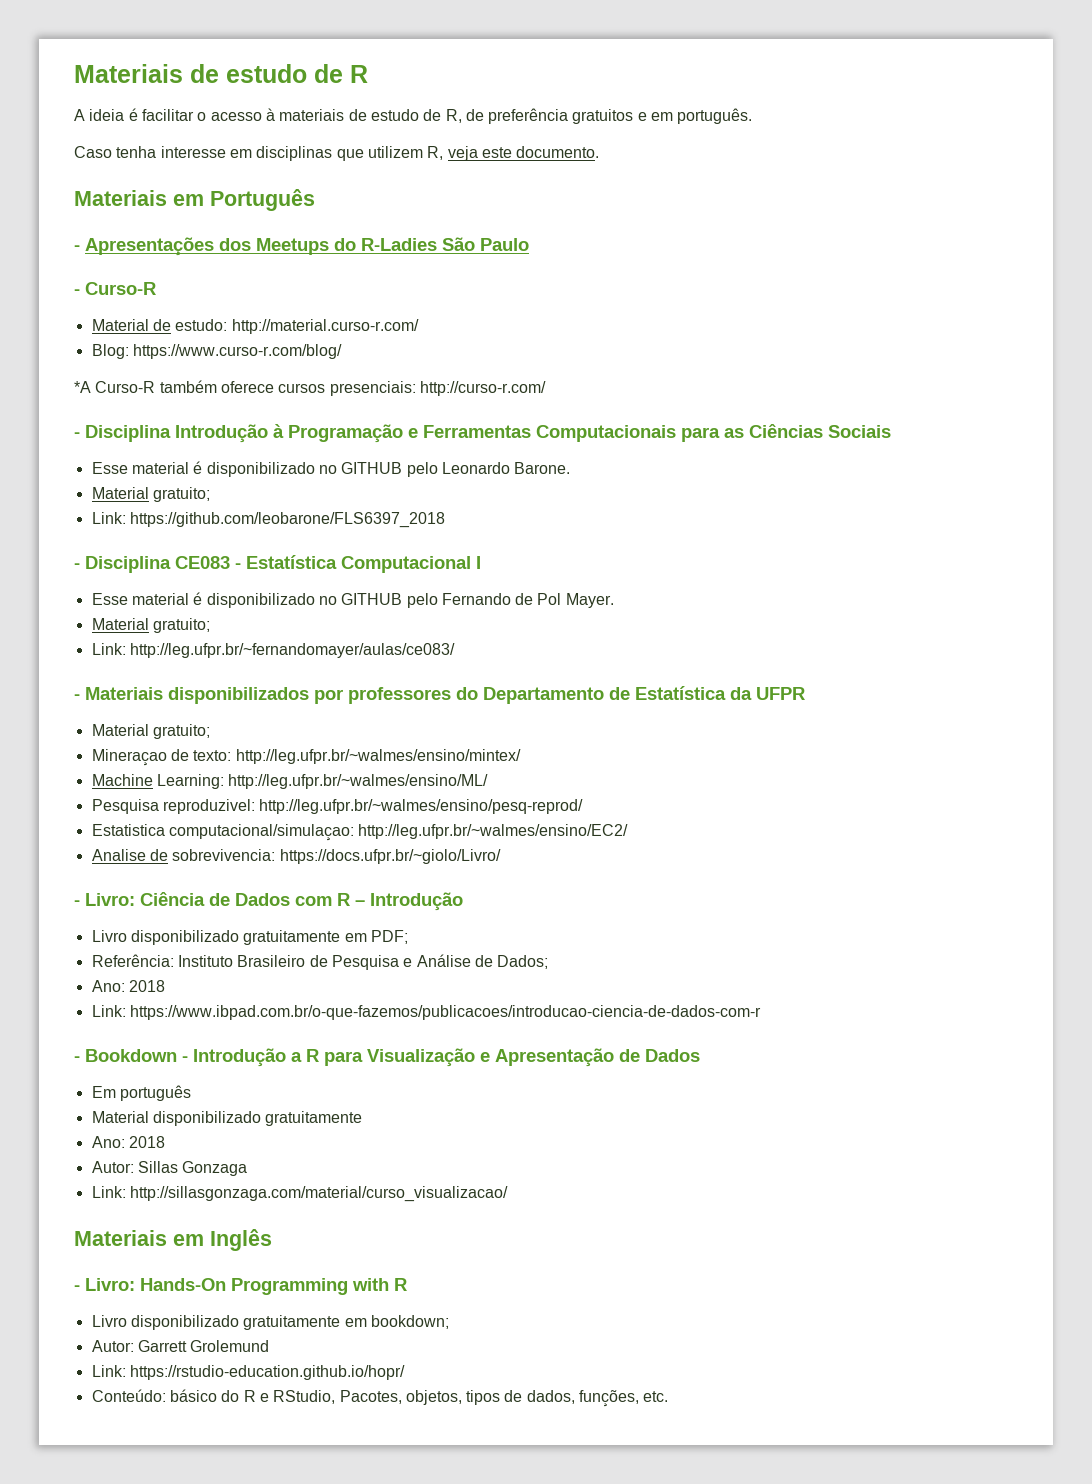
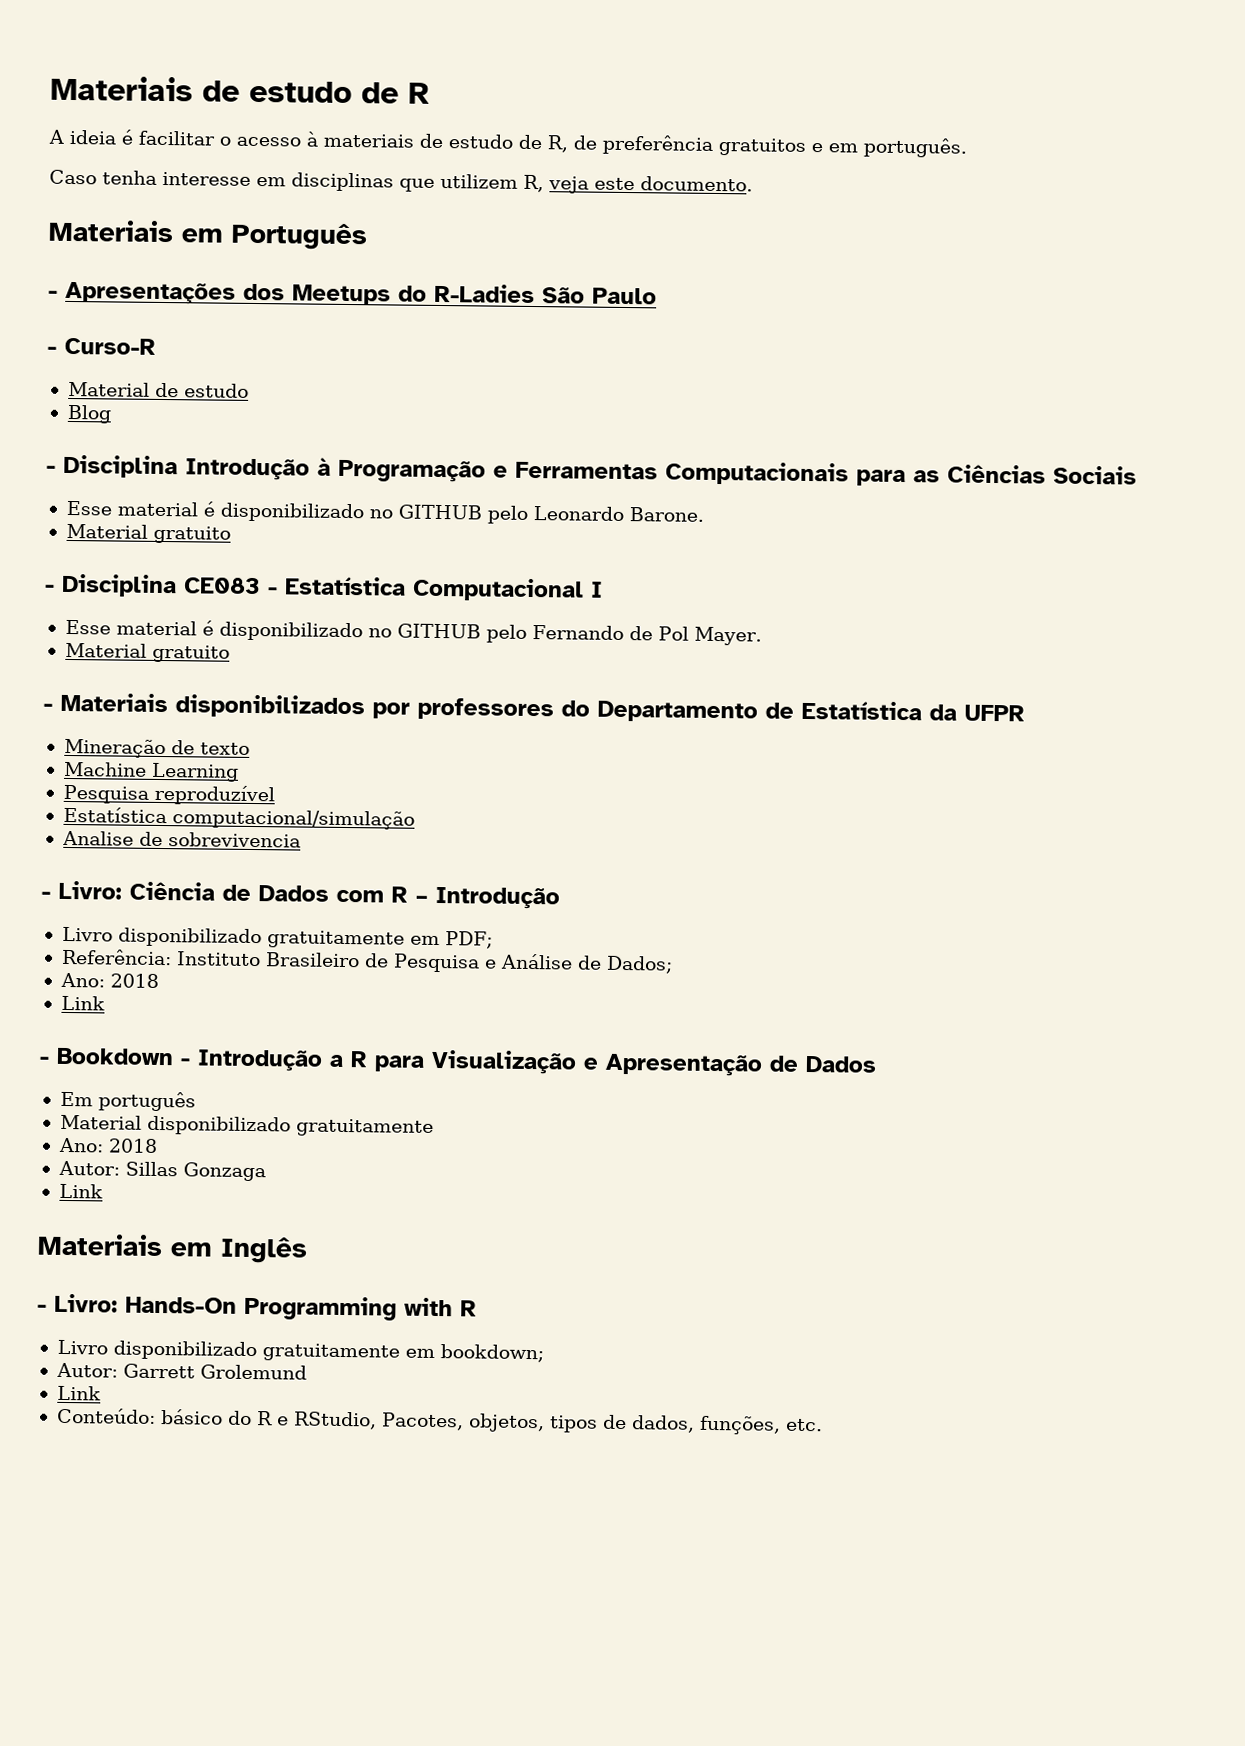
[175,319,419,334] [91,344,342,359] [74,380,546,396] estudo: http://material.curso-r.com/ // Blog: https://www.curso-r.com/blog/ // *A Curso-R também oferece cursos presenciais: http://curso-r.com/ -> [183,383,249,398] [66,404,112,424] estudo // Blog
[152,487,210,502] [91,512,445,528] gratuito; // Link: https://github.com/leobarone/FLS6397_2018 -> [152,525,231,544] gratuito
[152,618,210,633] [91,643,455,658] gratuito; // Link: http://leg.ufpr.br/~fernandomayer/aulas/ce083/ -> [151,644,230,663] gratuito
[91,724,210,739] [91,749,521,766] Material gratuito; // Mineraçao de texto: http://leg.ufpr.br/~walmes/ensino/mintex/ -> [63,738,250,759] Mineração de texto
[156,774,489,789] [91,799,584,814] [91,824,629,841] Learning: http://leg.ufpr.br/~walmes/ensino/ML/ // Pesquisa reproduzivel: http://leg.ufpr.br/~walmes/ensino/pesq-reprod/ // Estatistica computacional/simulaçao: http://leg.ufpr.br/~walmes/ensino/EC2/ -> [150,762,239,782] [62,784,275,806] [62,806,415,830] Learning // Pesquisa reproduzível // Estatística computacional/simulação
[172,849,501,864] sobrevivencia: https://docs.ufpr.br/~giolo/Livro/ -> [167,832,301,848] sobrevivencia
[91,1005,761,1020] Link: https://www.ibpad.com.br/o-que-fazemos/publicacoes/introducao-ciencia-de-dados-com-r -> [60,995,105,1011] Link
[91,1186,508,1202] Link: http://sillasgonzaga.com/material/curso_visualizacao/ -> [58,1183,103,1199] Link
[91,1365,405,1380] Link: https://rstudio-education.github.io/hopr/ -> [56,1385,101,1401] Link

